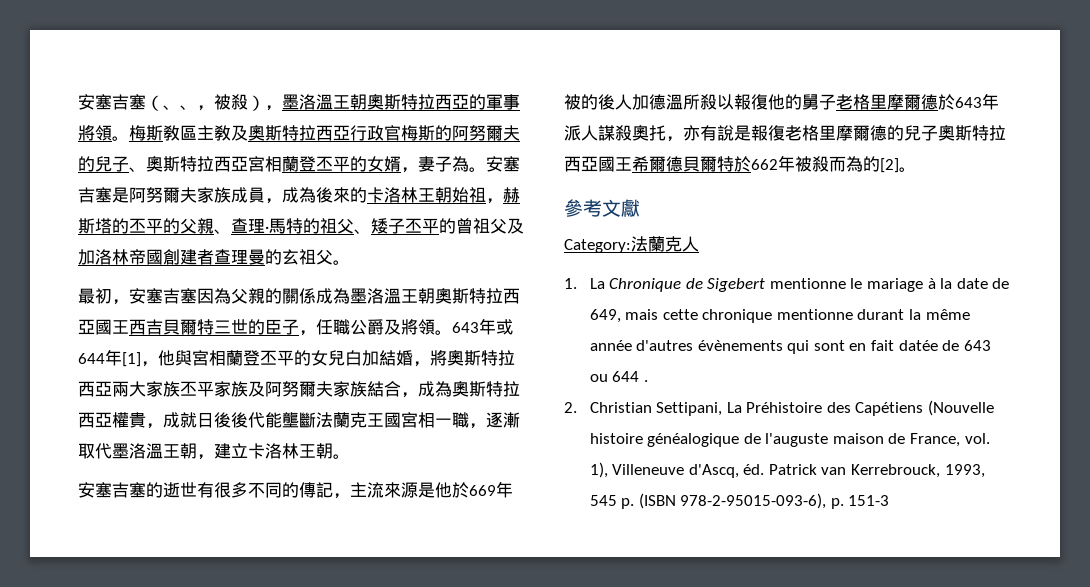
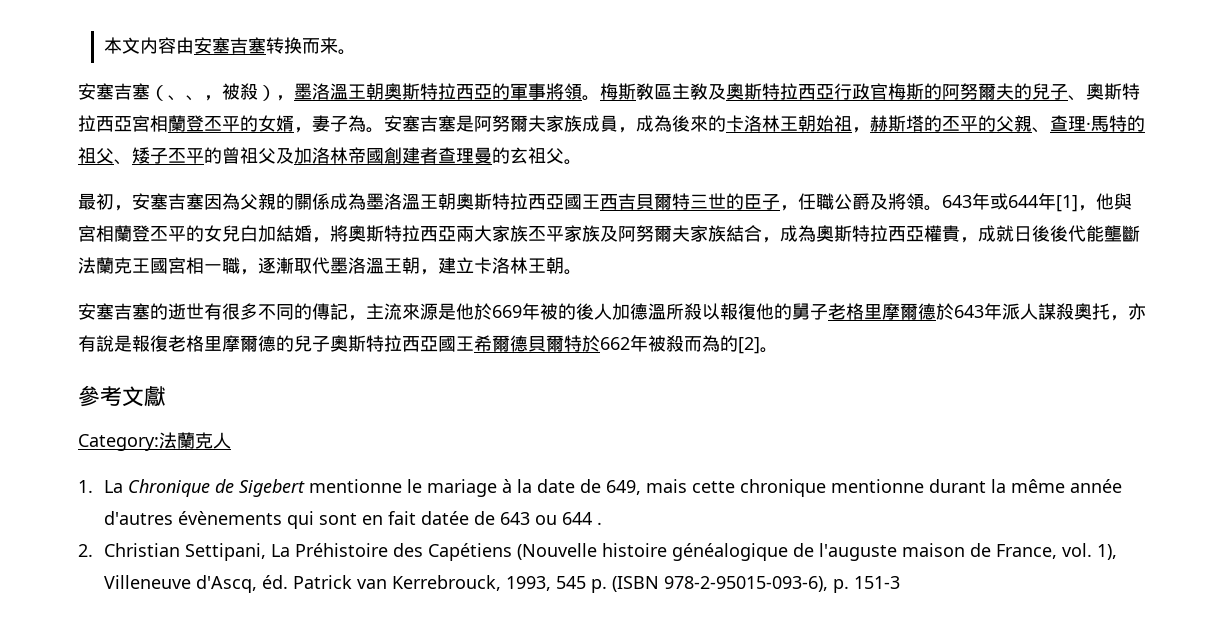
(78, 102) none -> [103,37,356,55] 本文内容由安塞吉塞转换而来。 //

